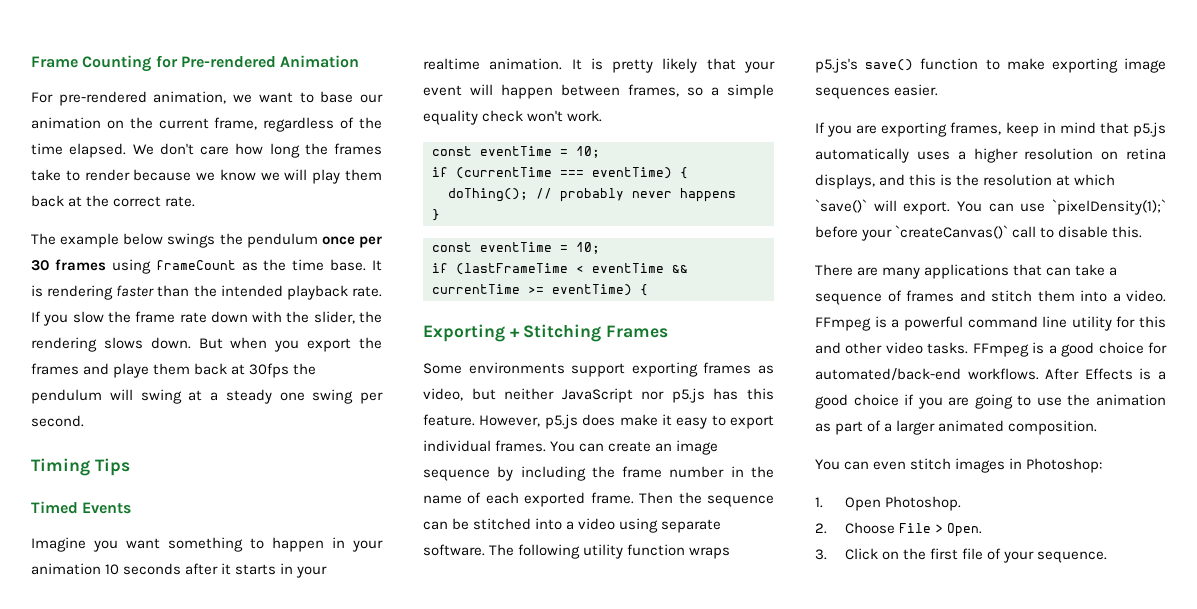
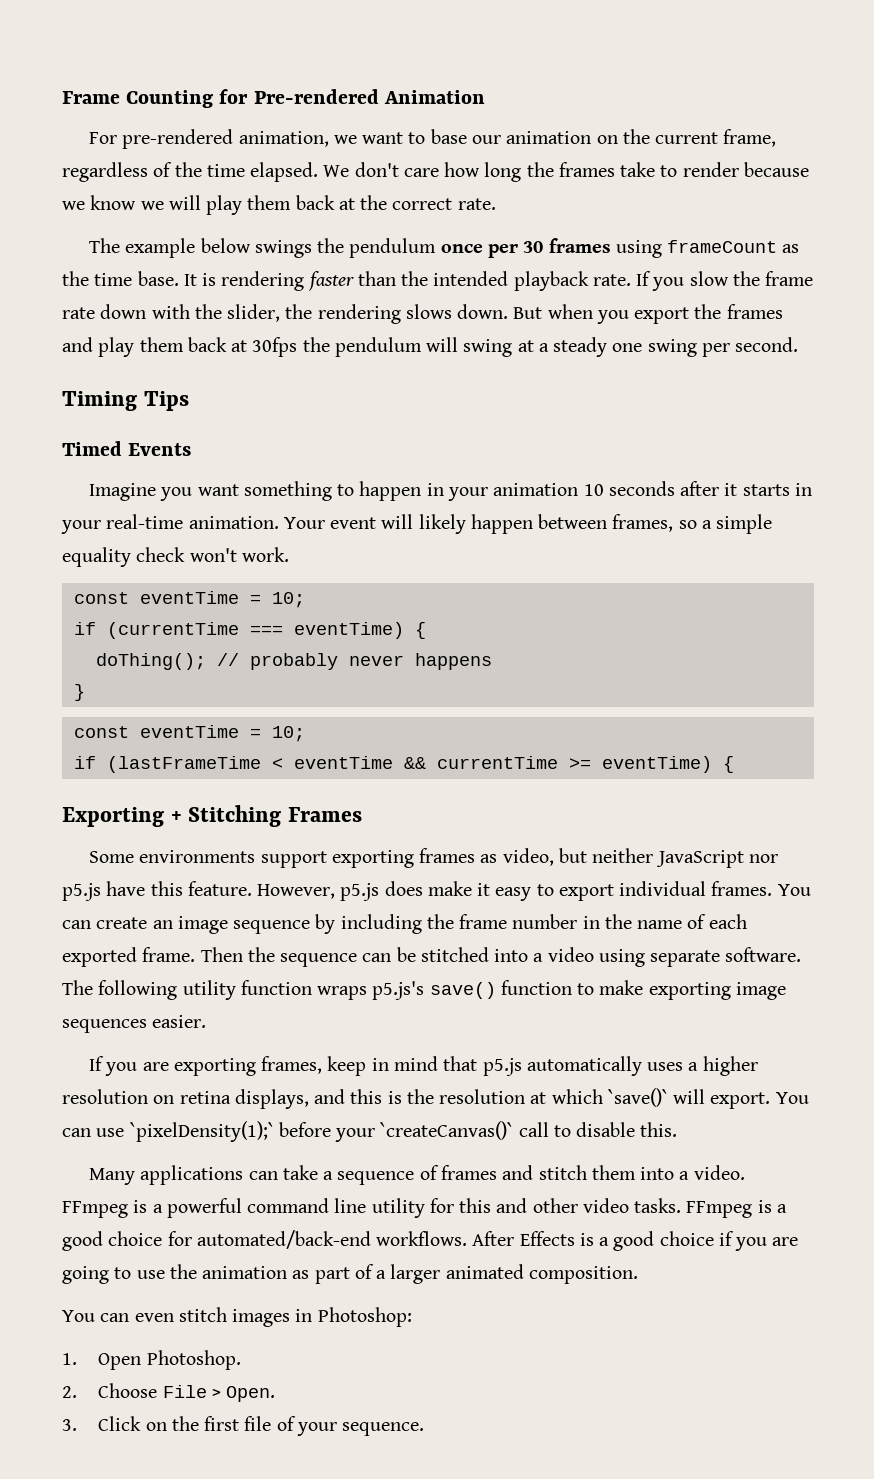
[113,363,150,378] playe -> [98,337,135,357] play
[423,58,775,73] realtime animation. It is pretty likely that your -> [106,514,325,529] real-time animation. Your
(493, 89) none -> [418,514,466,534] likely
[713,388,739,400] has -> [106,881,146,896] have
[815,264,1043,279] There are many applications that -> [89,1165,244,1185] Many applications

